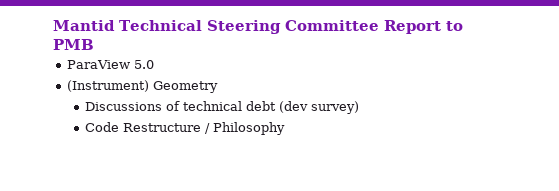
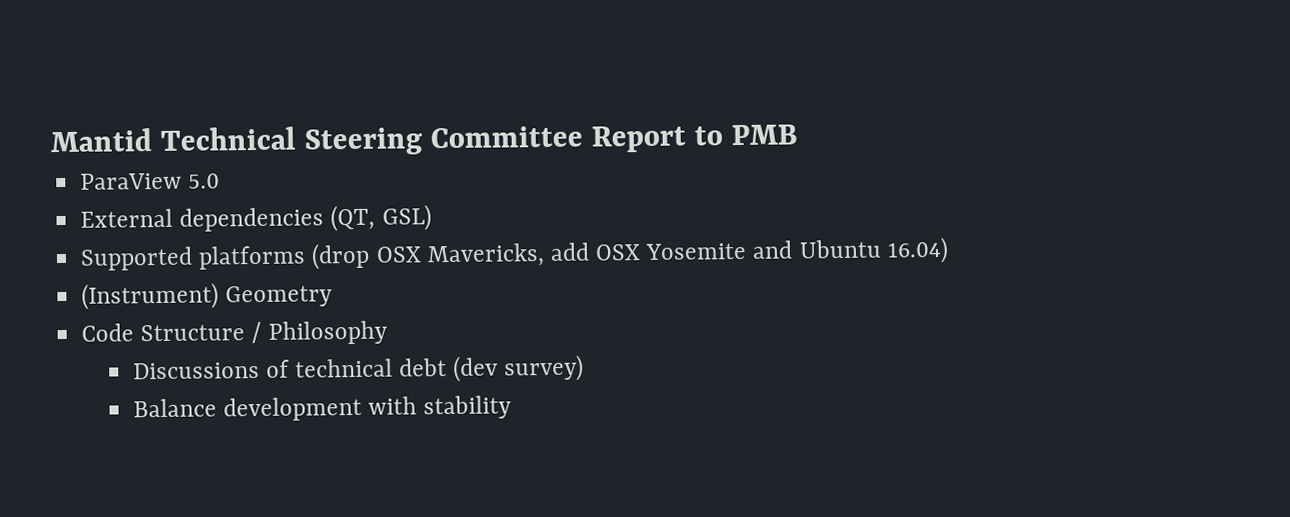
[66,80,218,93] (Instrument) Geometry -> [80,204,432,232] [80,236,949,271] [81,282,334,310] [81,320,388,345] External dependencies (QT, GSL) // Supported platforms (drop OSX Mavericks, add OSX Yosemite and Ubuntu 16.04) // (Instrument) Geometry // Code Structure / Philosophy
[85,122,286,135] Code Restructure / Philosophy -> [132,395,513,422] Balance development with stability

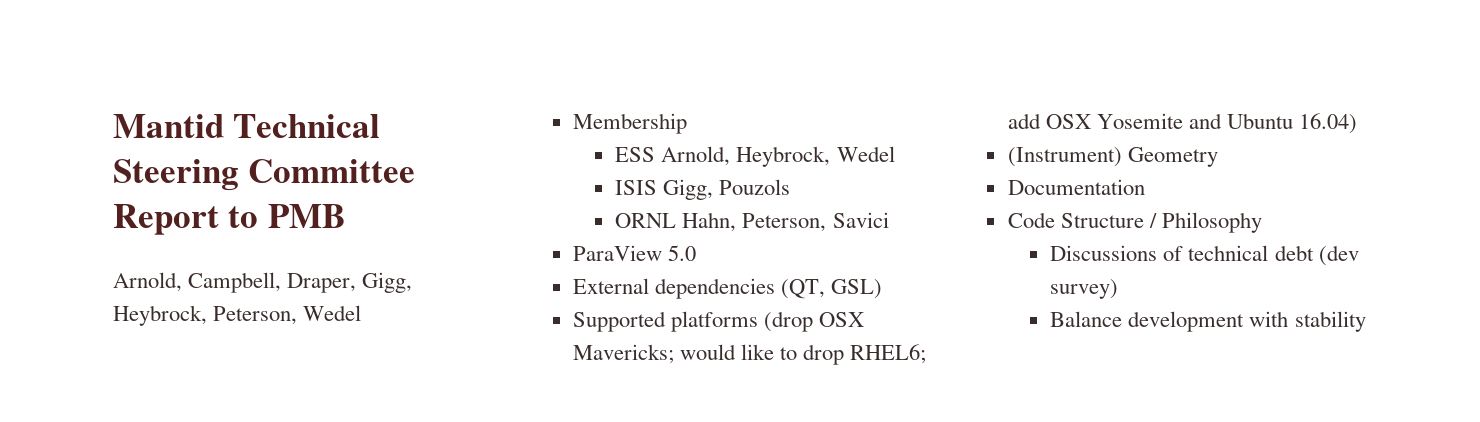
(799, 135) none -> [113,272,413,293] [113,305,362,326] [572,113,687,134] [615,146,895,167] [615,179,791,200] [615,212,889,232] // Arnold, Campbell, Draper, Gigg, Heybrock, Peterson, Wedel // Membership // ESS Arnold, Heybrock, Wedel // ISIS Gigg, Pouzols // ORNL Hahn, Peterson, Savici
[426,243,545,268] Mavericks, -> [572,344,927,365] Mavericks; would like to drop RHEL6;
(334, 296) none -> [1007,179,1145,195] // Documentation

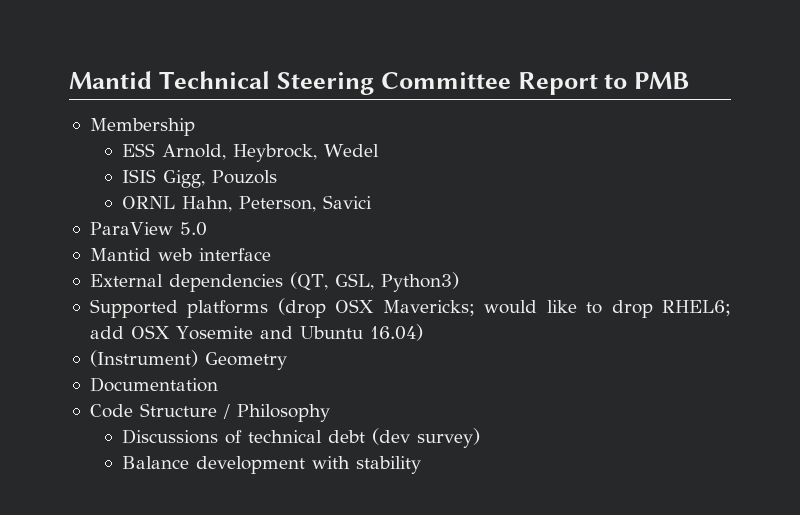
[113,272,413,293] [113,305,362,326] // Arnold, Campbell, Draper, Gigg, Heybrock, Peterson, Wedel -> (690, 80) none
(696, 253) none -> [89,248,271,261] // Mantid web interface
[830,279,882,299] GSL) -> [334,272,459,292] GSL, Python3)

